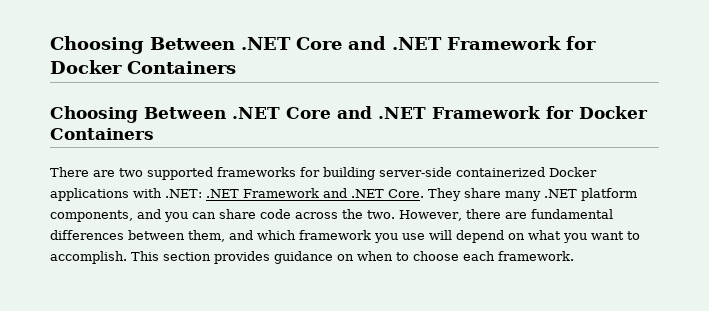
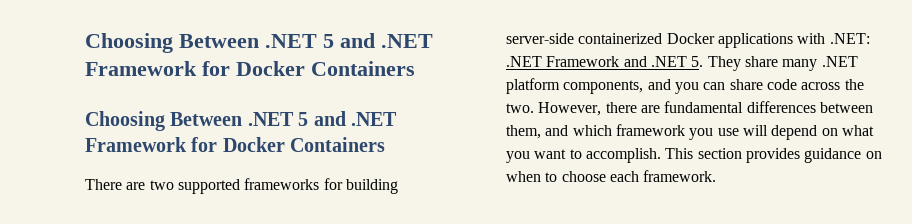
[50,36,342,54] Choosing Between .NET Core -> [85,33,334,53] Choosing Between .NET 5
[286,107,331,119] Core -> [298,112,309,126] 5
[388,189,424,198] Core. -> [691,56,704,67] 5.

